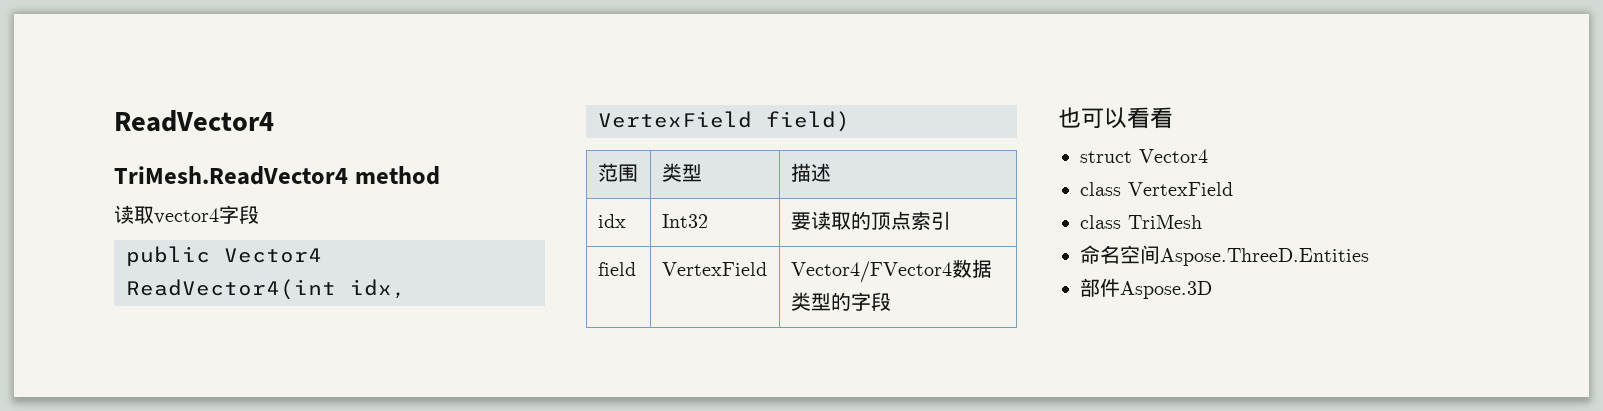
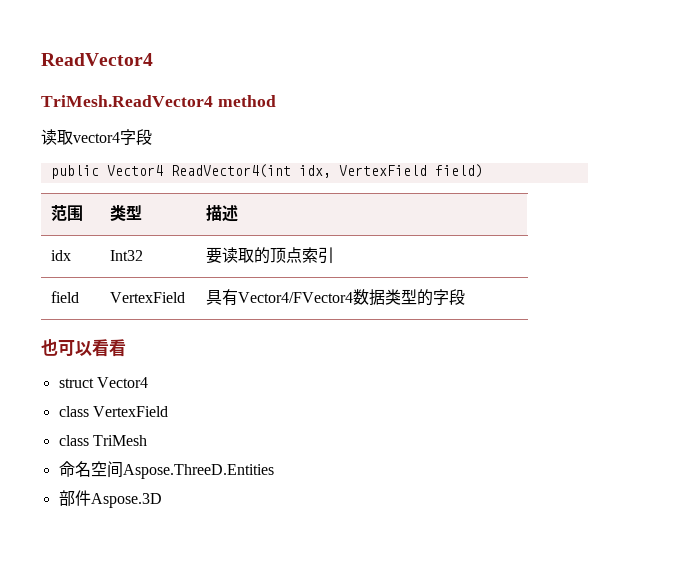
(767, 269) none -> [206,289,239,306] 具有

